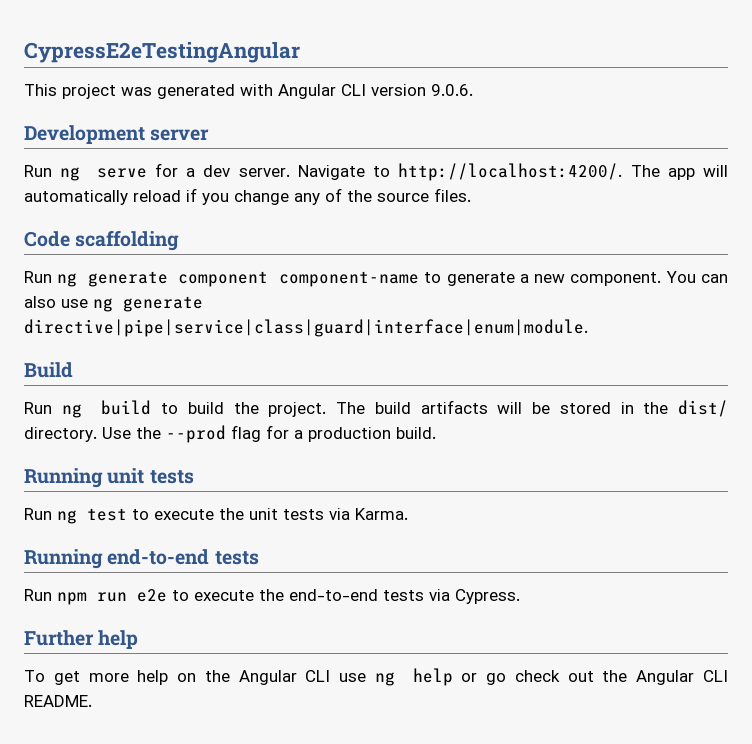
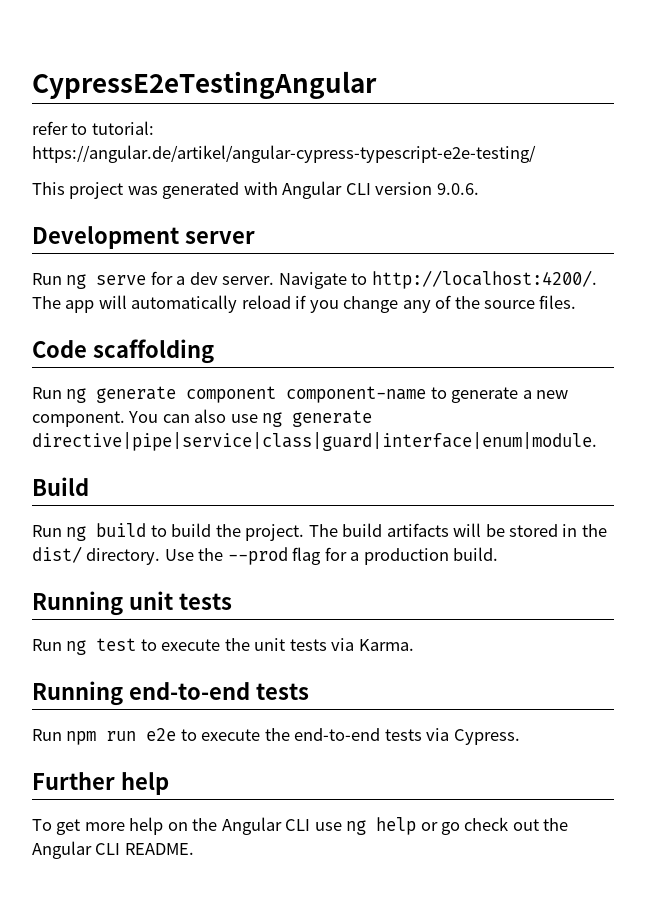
(300, 52) none -> [32,121,154,135] [32,145,536,163] // refer to tutorial: https://angular.de/artikel/angular-cypress-typescript-e2e-testing/

